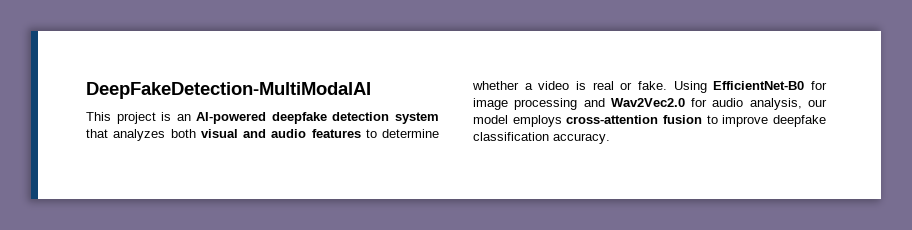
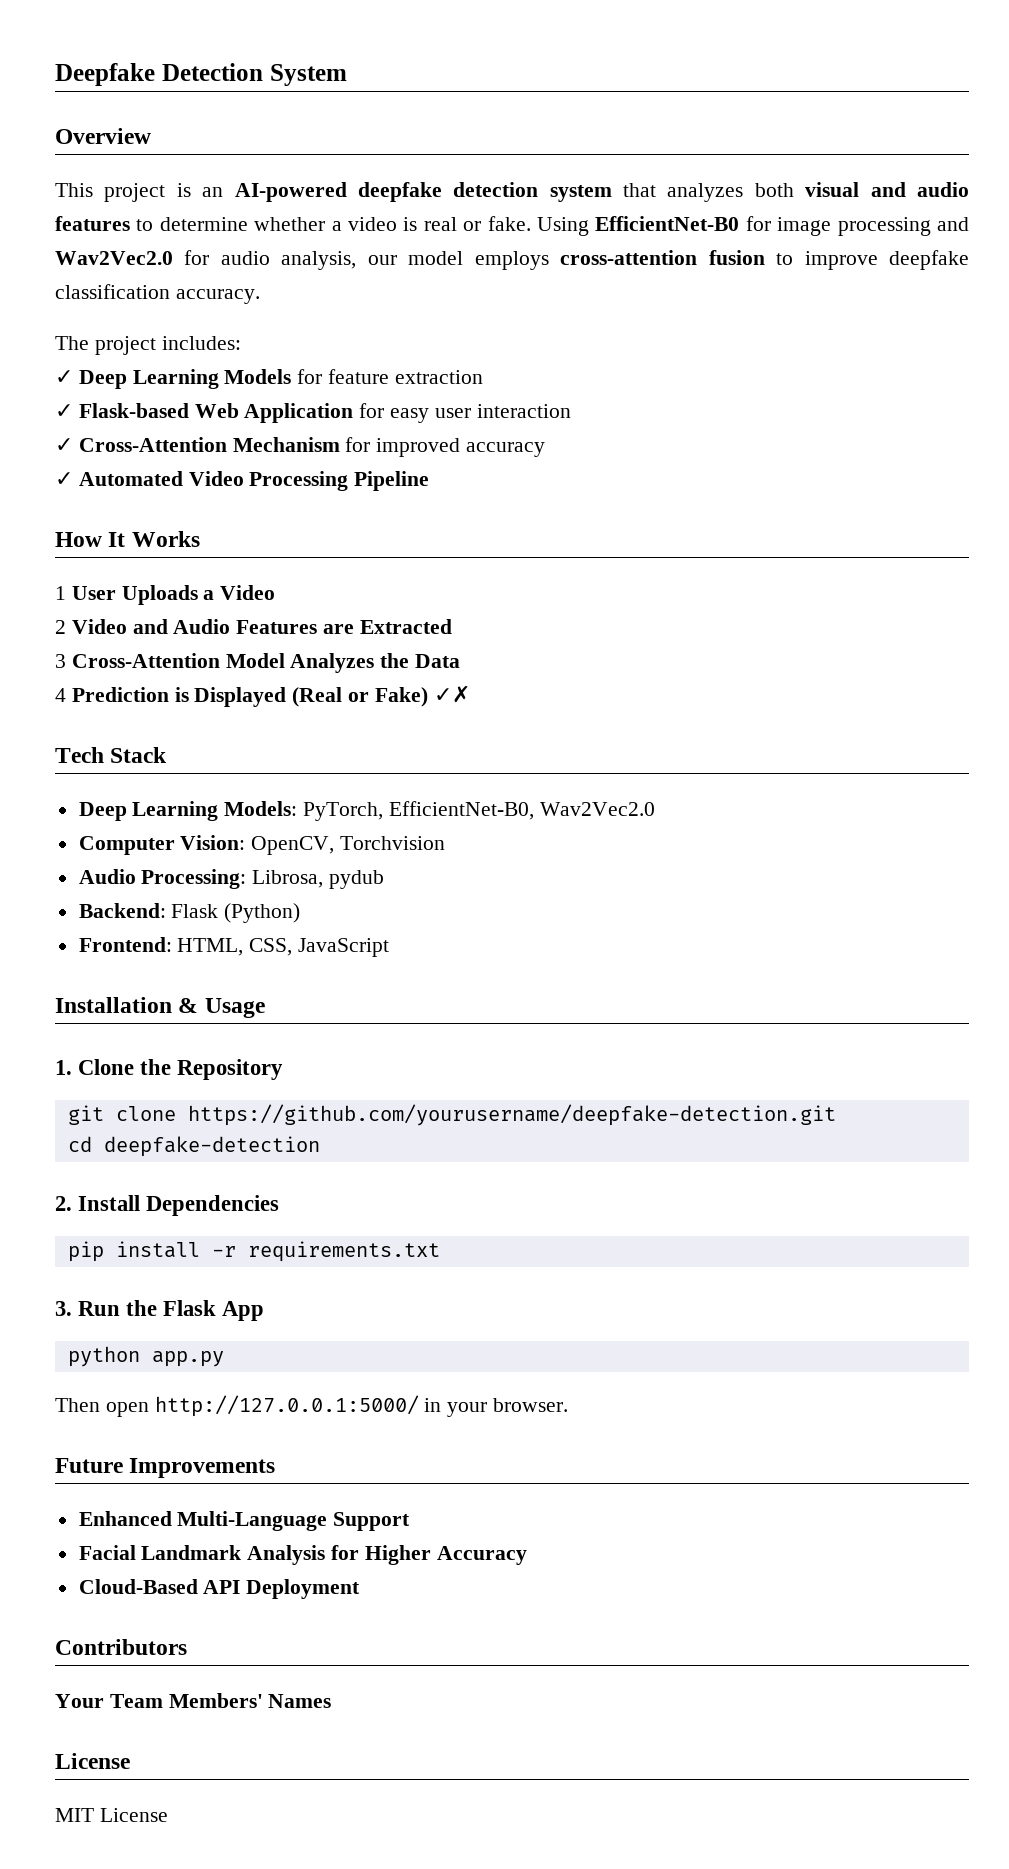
[86,82,371,99] DeepFakeDetection-MultiModalAI -> [55,63,347,86] [55,128,151,144] Deepfake Detection System // Overview
(610, 138) none -> [55,336,241,355] [55,369,483,389] [55,403,571,423] [55,437,546,457] [55,471,430,491] [55,531,200,547] [55,585,276,605] [55,619,452,634] [55,653,461,673] [55,685,470,707] [55,747,168,763] [78,801,655,821] [78,835,446,855] [78,869,385,889] [78,903,301,923] [78,937,390,957] [55,997,265,1018] [55,1059,284,1080] [67,1104,836,1126] [67,1136,320,1157] [55,1195,280,1216] [67,1241,440,1262] [55,1300,265,1321] [67,1346,224,1367] [55,1395,569,1417] [55,1458,276,1478] [78,1511,411,1531] [78,1545,527,1565] [78,1579,361,1599] [55,1639,187,1655] [55,1693,332,1708] [55,1753,130,1769] [55,1808,168,1822] // The project includes: // ✓ Deep Learning Models for feature extraction // ✓ Flask-based Web Application for easy user interaction // ✓ Cross-Attention Mechanism for improved accuracy // ✓ Automated Video Processing Pipeline // How It Works // 1 User Uploads a Video // 2 Video and Audio Features are Extracted // 3 Cross-Attention Model Analyzes the Data // 4 Prediction is Displayed (Real or Fake) ✓✗ // Tech Stack // Deep Learning Models: PyTorch, EfficientNet-B0, Wav2Vec2.0 // Computer Vision: OpenCV, Torchvision // Audio Processing: Librosa, pydub // Backend: Flask (Python) // Frontend: HTML, CSS, JavaScript // Installation & Usage // 1. Clone the Repository // git clone https://github.com/yourusername/deepfake-detection.git // cd deepfake-detection // 2. Install Dependencies // pip install -r requirements.txt // 3. Run the Flask App // python app.py // Then open http://127.0.0.1:5000/ in your browser. // Future Improvements // Enhanced Multi-Language Support // Facial Landmark Analysis for Higher Accuracy // Cloud-Based API Deployment // Contributors // Your Team Members' Names // License // MIT License

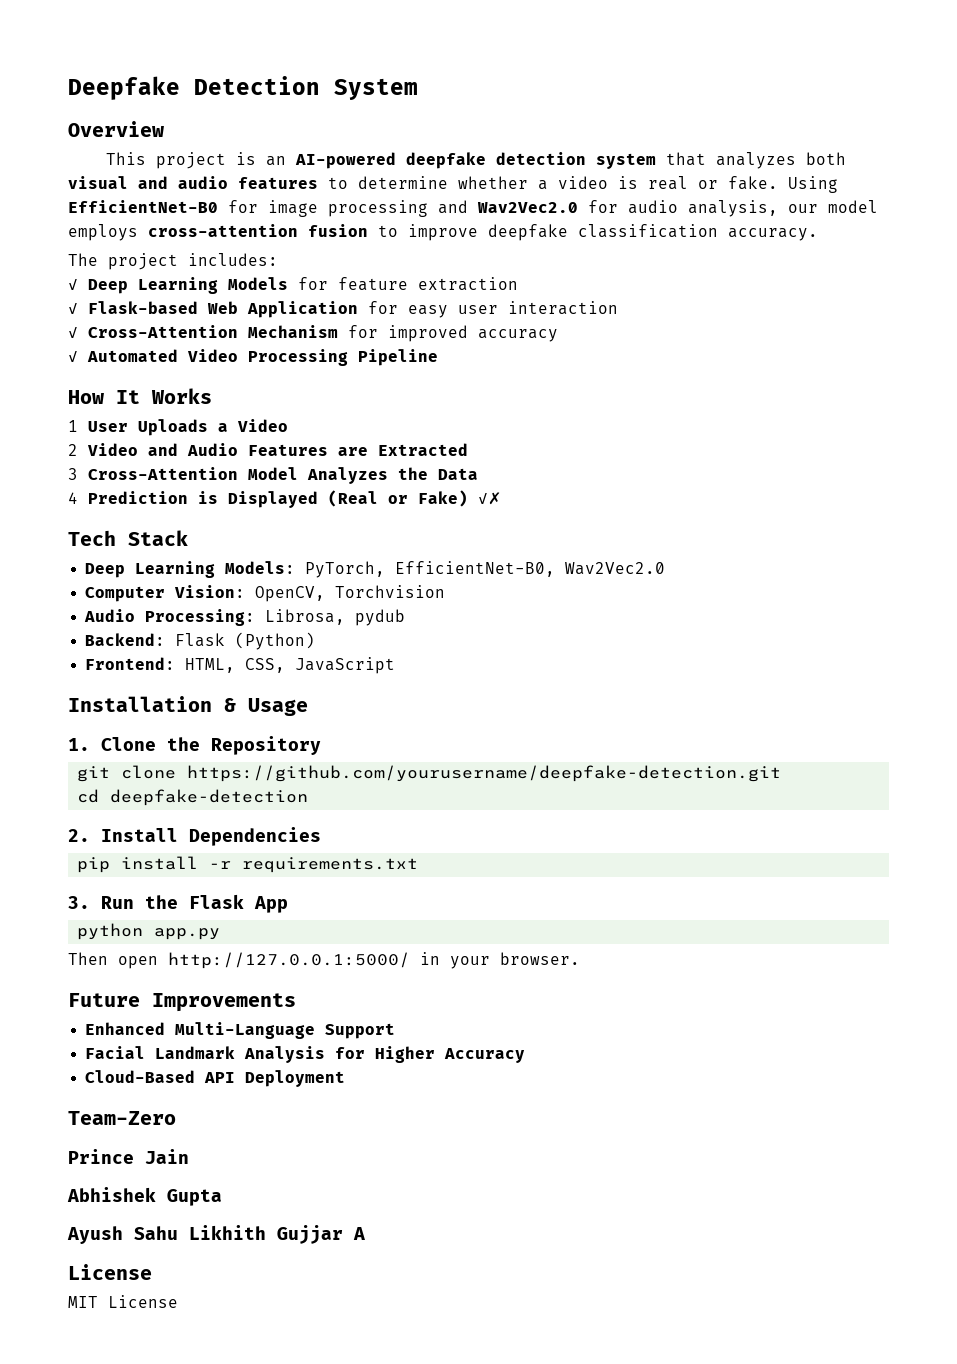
[55,1639,187,1655] [55,1693,332,1708] Contributors // Your Team Members' Names -> [68,1111,176,1125] [68,1149,189,1164] [67,1187,222,1206] [67,1225,365,1244] Team-Zero // Prince Jain // Abhishek Gupta // Ayush Sahu Likhith Gujjar A

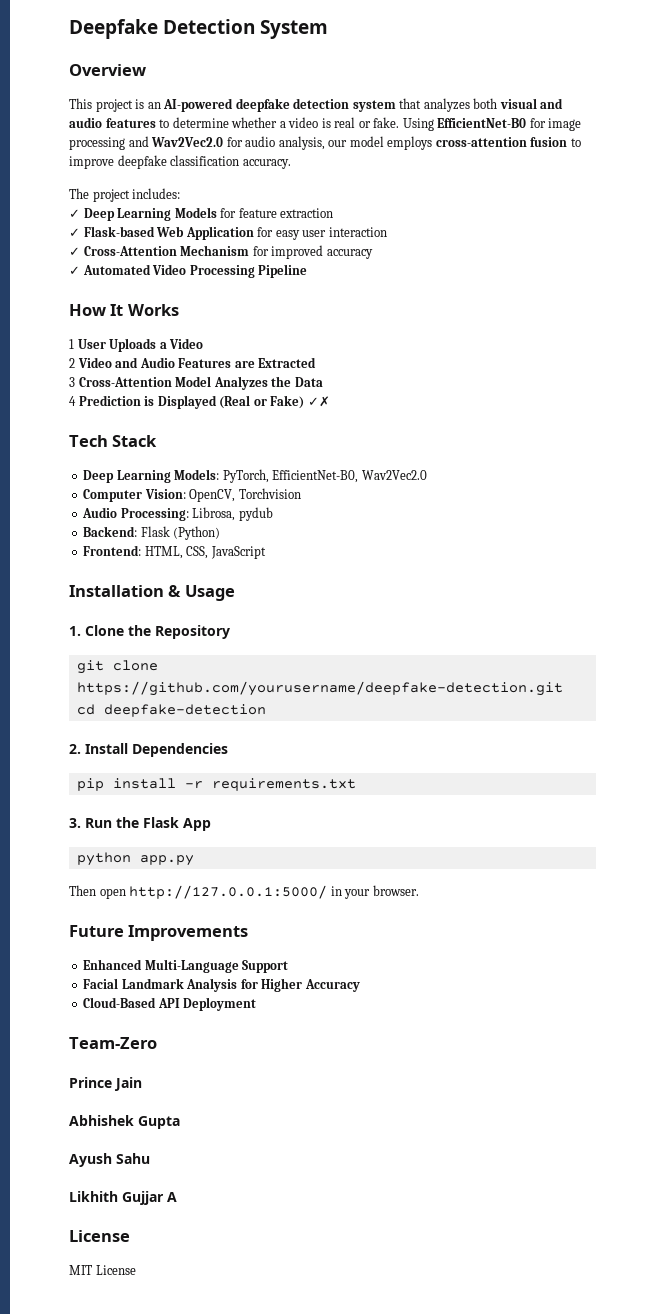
(178, 1233) none -> (150, 1158) //

